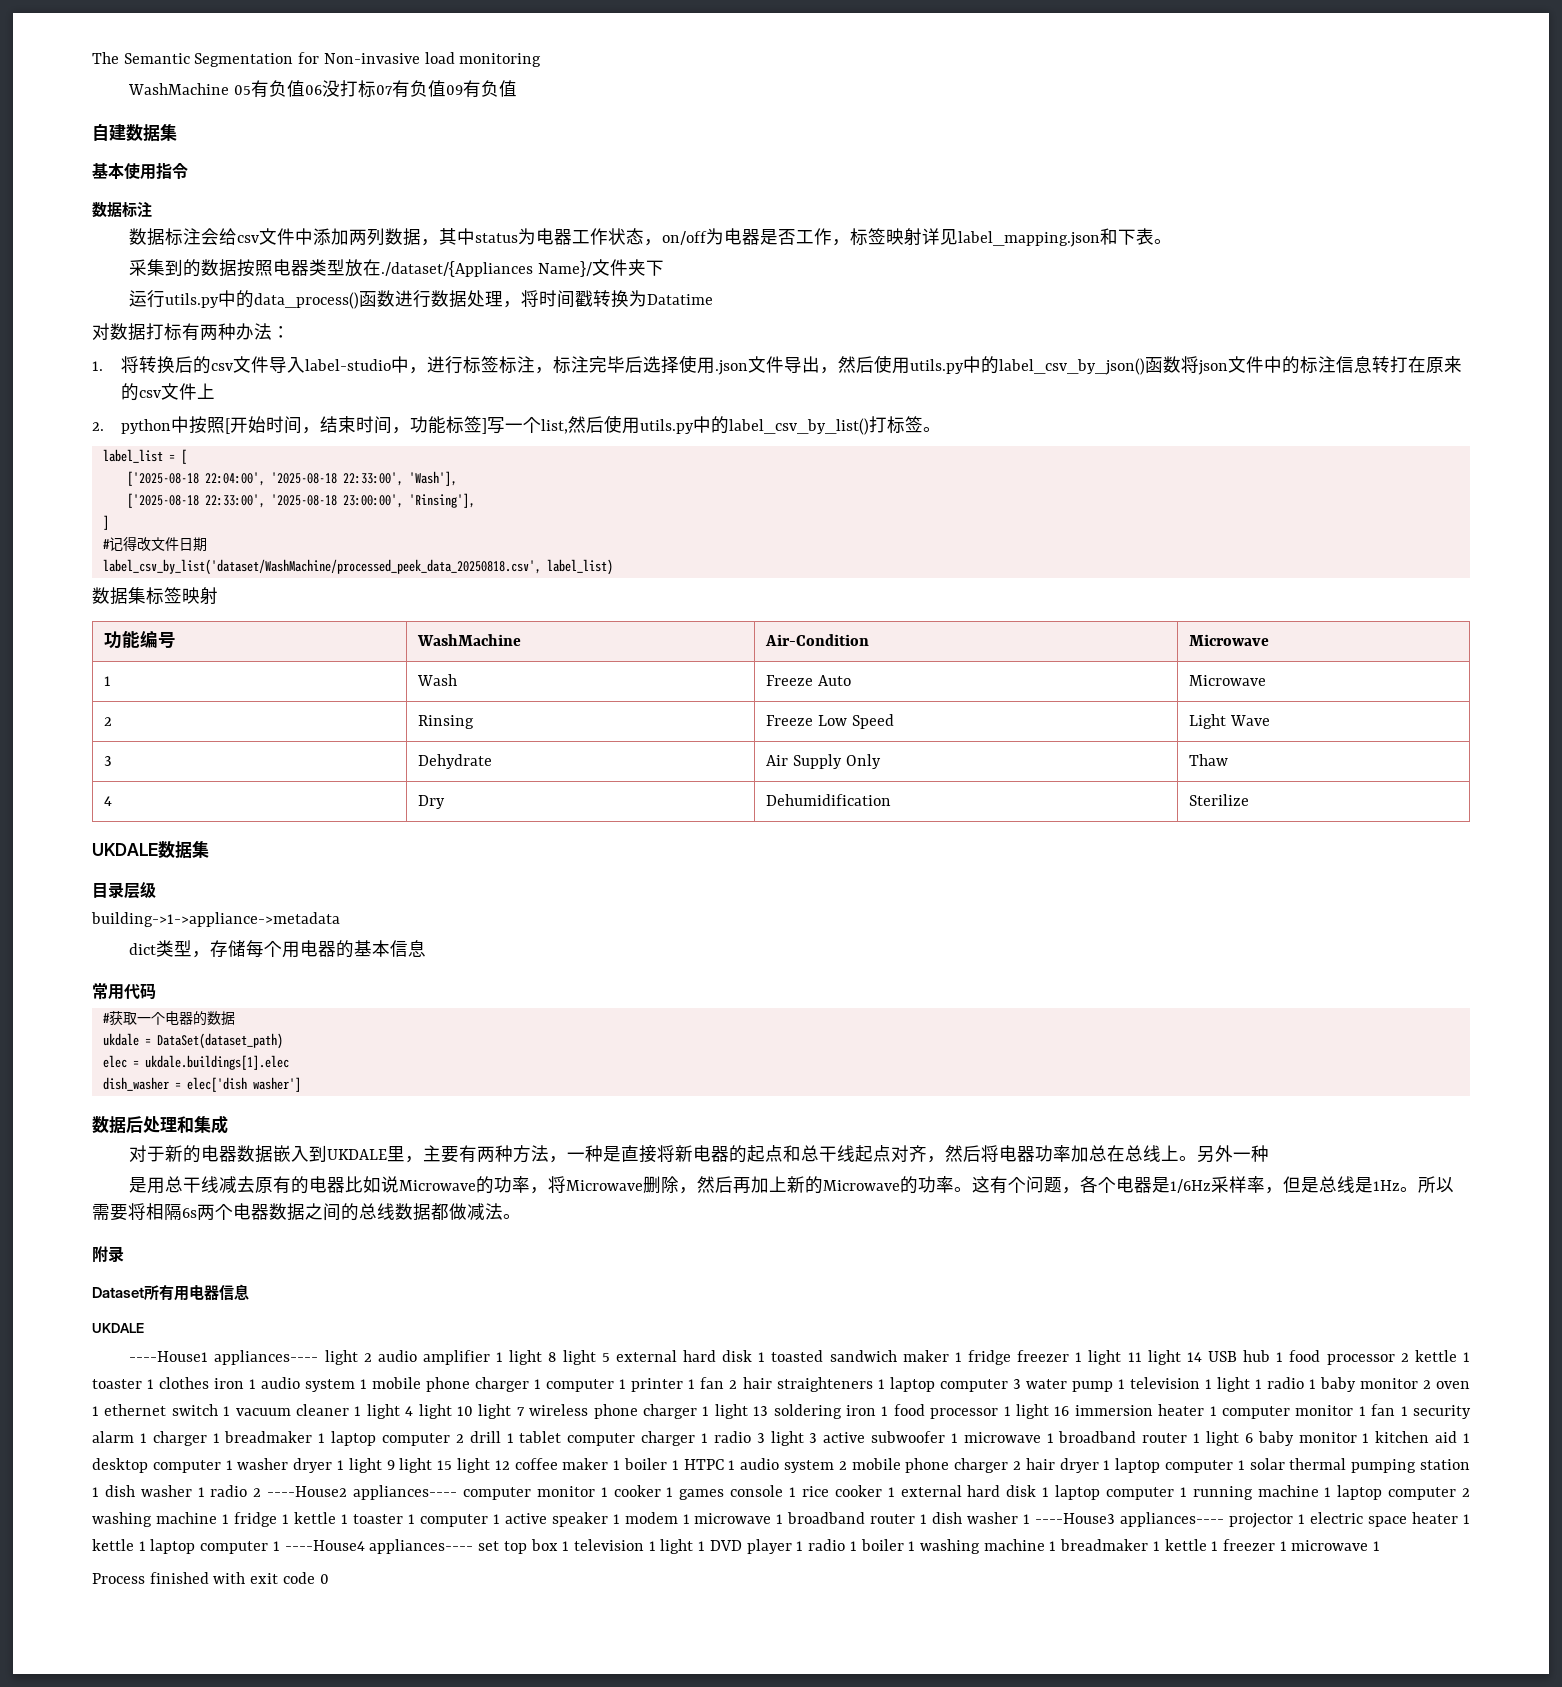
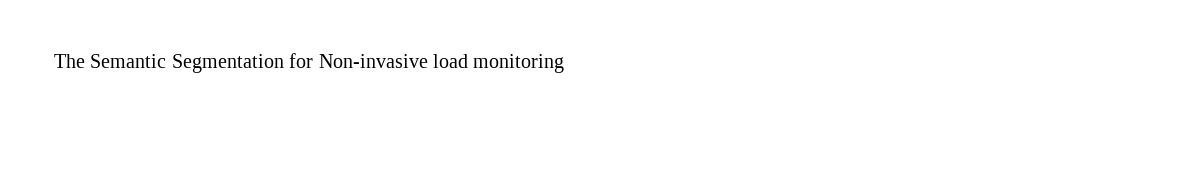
[128,80,517,98] [92,123,177,142] [92,163,188,180] [92,201,152,218] [129,228,1173,247] [129,259,664,277] [129,290,714,309] [92,323,290,341] [92,355,1463,375] [121,383,216,401] [92,415,942,435] [102,449,187,464] [126,471,457,486] [126,493,475,508] [102,515,109,530] [102,536,207,552] [102,559,613,575] [92,587,218,605] [104,630,177,649] [417,634,522,646] [765,634,870,646] [1189,634,1270,646] [104,676,112,686] [417,674,458,686] [766,675,852,686] [1189,675,1267,686] [104,717,113,726] [418,715,475,729] [766,714,894,729] [1189,714,1271,729] [104,756,113,766] [418,754,493,769] [766,754,881,769] [1189,754,1229,766] [104,796,113,806] [418,795,446,809] [766,794,892,806] [1189,794,1250,806] [92,841,209,859] [92,881,156,899] [91,912,340,927] [129,940,427,958] [92,983,156,1000] [102,1011,235,1026] [102,1033,283,1049] [102,1055,289,1070] [102,1077,301,1092] [92,1115,228,1134] [129,1145,1270,1163] [129,1176,1455,1194] [92,1203,521,1221] [92,1246,124,1263] [92,1284,249,1301] [92,1323,144,1333] [129,1350,1471,1365] [92,1377,1471,1392] [92,1404,1472,1419] [92,1431,1470,1446] [92,1458,1470,1473] [92,1485,1471,1500] [92,1512,1471,1528] [92,1539,1381,1554] [92,1572,329,1584] // WashMachine 05有负值06没打标07有负值09有负值 // 自建数据集 // 基本使用指令 // 数据标注 // 数据标注会给csv文件中添加两列数据，其中status为电器工作状态，on/off为电器是否工作，标签映射详见label_mapping.json和下表。 // 采集到的数据按照电器类型放在./dataset/{Appliances Name}/文件夹下 // 运行utils.py中的data_process()函数进行数据处理，将时间戳转换为Datatime // 对数据打标有两种办法： // 1.将转换后的csv文件导入label-studio中，进行标签标注，标注完毕后选择使用.json文件导出，然后使用utils.py中的label_csv_by_json()函数将json文件中的标注信息转打在原来的csv文件上 // 2. python中按照[开始时间，结束时间，功能标签]写一个list,然后使用utils.py中的label_csv_by_list()打标签。 // label_list = [ // ['2025-08-18 22:04:00', '2025-08-18 22:33:00', 'Wash'], // ['2025-08-18 22:33:00', '2025-08-18 23:00:00', 'Rinsing'], // ] // #记得改文件日期 // label_csv_by_list('dataset/WashMachine/processed_peek_data_20250818.csv', label_list) // 数据集标签映射 // 功能编号 | WashMachine | Air-Condition | Microwave // 1 | Wash | Freeze Auto | Microwave // 2 | Rinsing | Freeze Low Speed | Light Wave // 3 | Dehydrate | Air Supply Only | Thaw // 4 | Dry | Dehumidification | Sterilize // UKDALE数据集 // 目录层级 // building->1->appliance->metadata // dict类型，存储每个用电器的基本信息 // 常用代码 // #获取一个电器的数据 // ukdale = DataSet(dataset_path) // elec = ukdale.buildings[1].elec // dish_washer = elec['dish washer'] // 数据后处理和集成 // 对于新的电器数据嵌入到UKDALE里，主要有两种方法，一种是直接将新电器的起点和总干线起点对齐，然后将电器功率加总在总线上。另外一种 // 是用总干线减去原有的电器比如说Microwave的功率，将Microwave删除，然后再加上新的Microwave的功率。这有个问题，各个电器是1/6Hz采样率，但是总线是1Hz。所以需要将相隔6s两个电器数据之间的总线数据都做减法。 // 附录 // Dataset所有用电器信息 // UKDALE // ----House1 appliances---- light 2 audio amplifier 1 light 8 light 5 external hard disk 1 toasted sandwich maker 1 fridge freezer 1 light 11 light 14 USB hub 1 food processor 2 kettle 1 toaster 1 clothes iron 1 audio system 1 mobile phone charger 1 computer 1 printer 1 fan 2 hair straighteners 1 laptop computer 3 water pump 1 television 1 light 1 radio 1 baby monitor 2 oven 1 ethernet switch 1 vacuum cleaner 1 light 4 light 10 light 7 wireless phone charger 1 light 13 soldering iron 1 food processor 1 light 16 immersion heater 1 computer monitor 1 fan 1 security alarm 1 charger 1 breadmaker 1 laptop computer 2 drill 1 tablet computer charger 1 radio 3 light 3 active subwoofer 1 microwave 1 broadband router 1 light 6 baby monitor 1 kitchen aid 1 desktop computer 1 washer dryer 1 light 9 light 15 light 12 coffee maker 1 boiler 1 HTPC 1 audio system 2 mobile phone charger 2 hair dryer 1 laptop computer 1 solar thermal pumping station 1 dish washer 1 radio 2 ----House2 appliances---- computer monitor 1 cooker 1 games console 1 rice cooker 1 external hard disk 1 laptop computer 1 running machine 1 laptop computer 2 washing machine 1 fridge 1 kettle 1 toaster 1 computer 1 active speaker 1 modem 1 microwave 1 broadband router 1 dish washer 1 ----House3 appliances---- projector 1 electric space heater 1 kettle 1 laptop computer 1 ----House4 appliances---- set top box 1 television 1 light 1 DVD player 1 radio 1 boiler 1 washing machine 1 breadmaker 1 kettle 1 freezer 1 microwave 1 // Process finished with exit code 0 -> (565, 63) none

